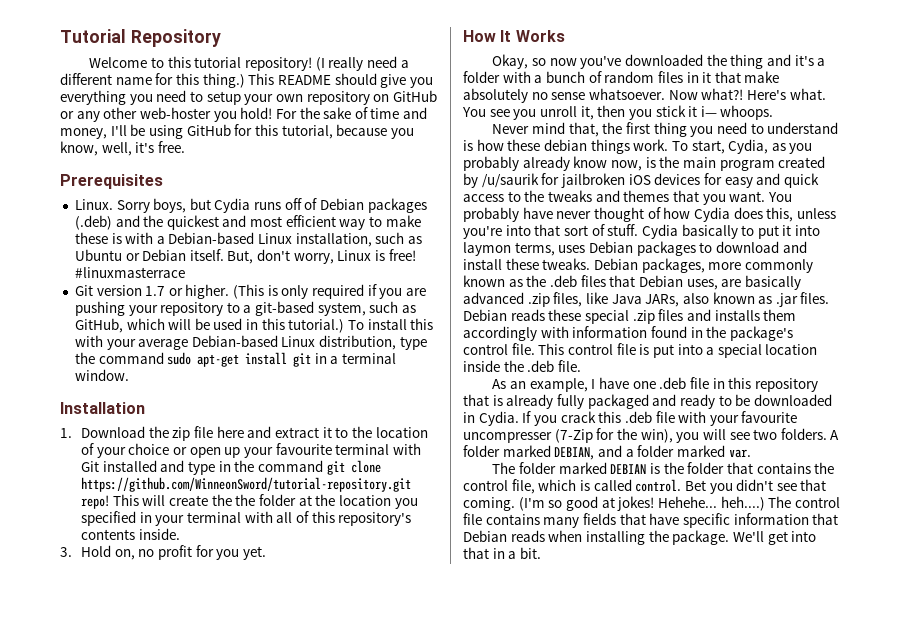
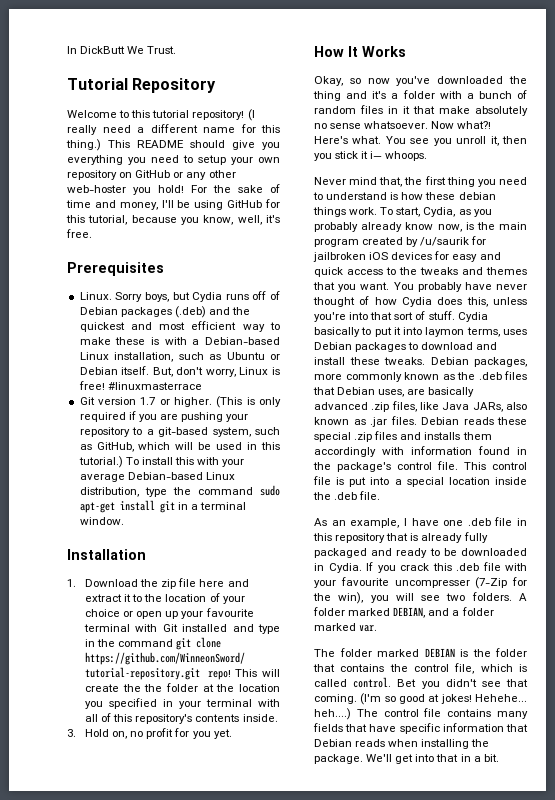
(60, 36) none -> [67,46,177,54] In DickButt We Trust. //

